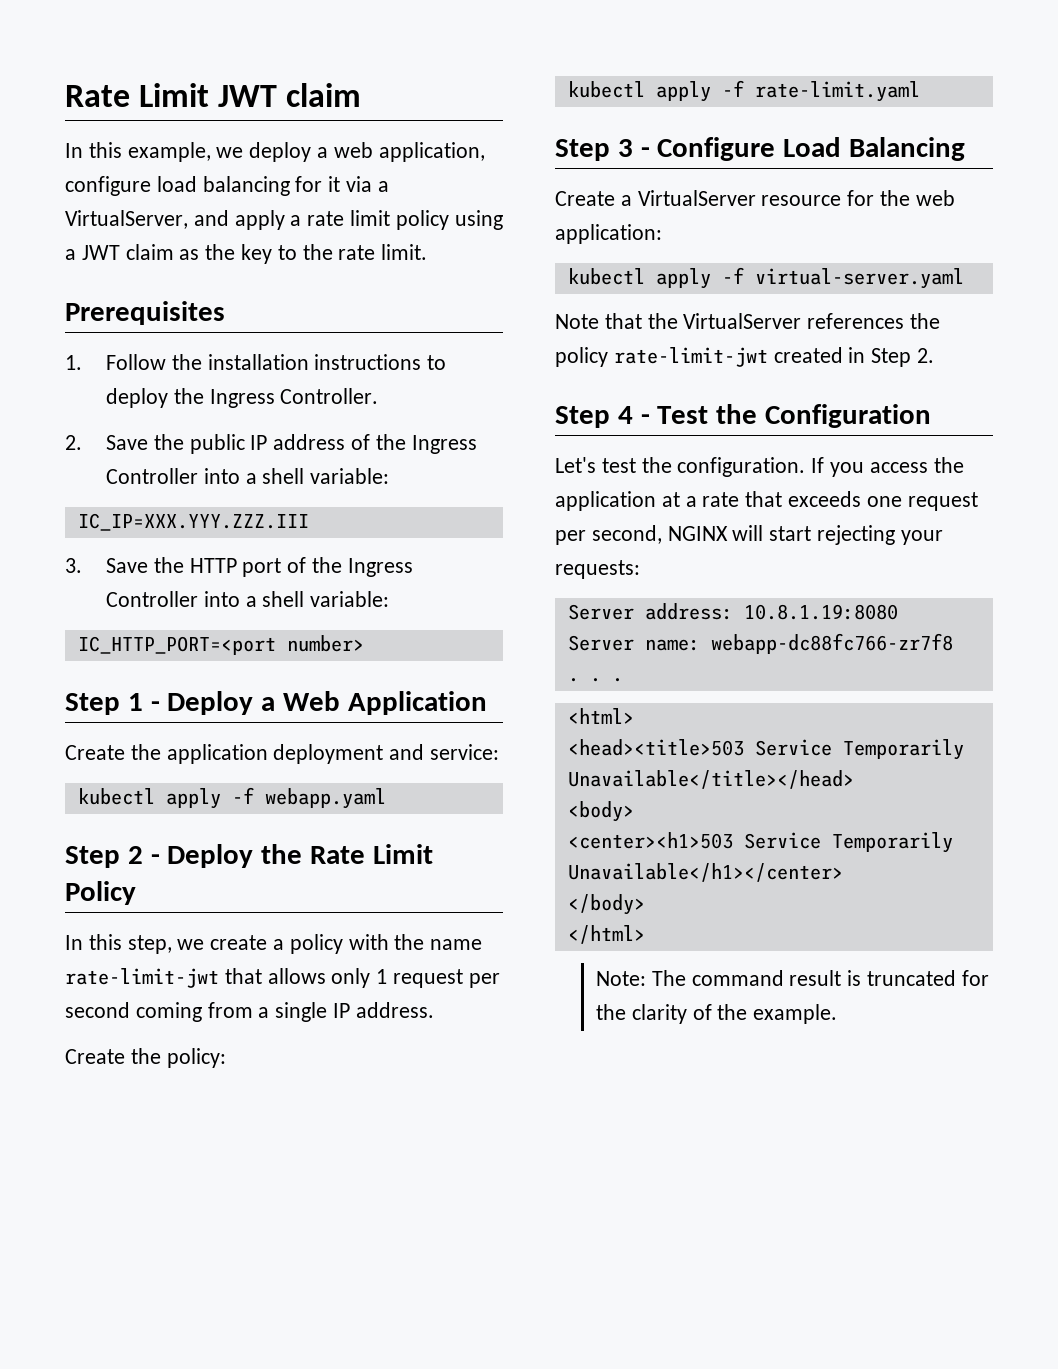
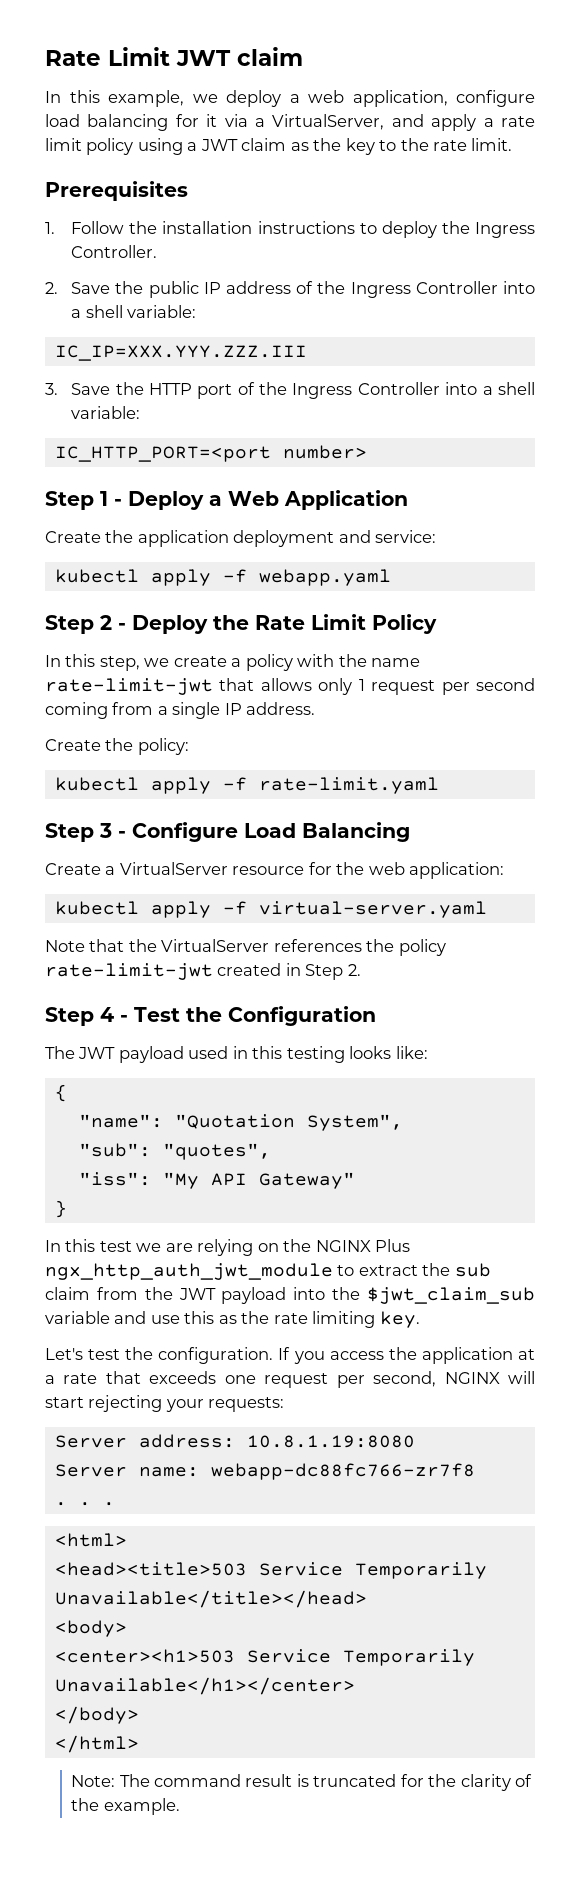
(932, 416) none -> [45,1046,428,1063] [54,1084,67,1102] [78,1114,403,1131] [78,1143,271,1160] [78,1172,355,1189] [54,1200,67,1218] [45,1239,411,1256] [45,1263,491,1280] [45,1287,535,1304] [45,1311,420,1328] // The JWT payload used in this testing looks like: // { // "name": "Quotation System", // "sub": "quotes", // "iss": "My API Gateway" // } // In this test we are relying on the NGINX Plus ngx_http_auth_jwt_module to extract the sub claim from the JWT payload into the $jwt_claim_sub variable and use this as the rate limiting key.

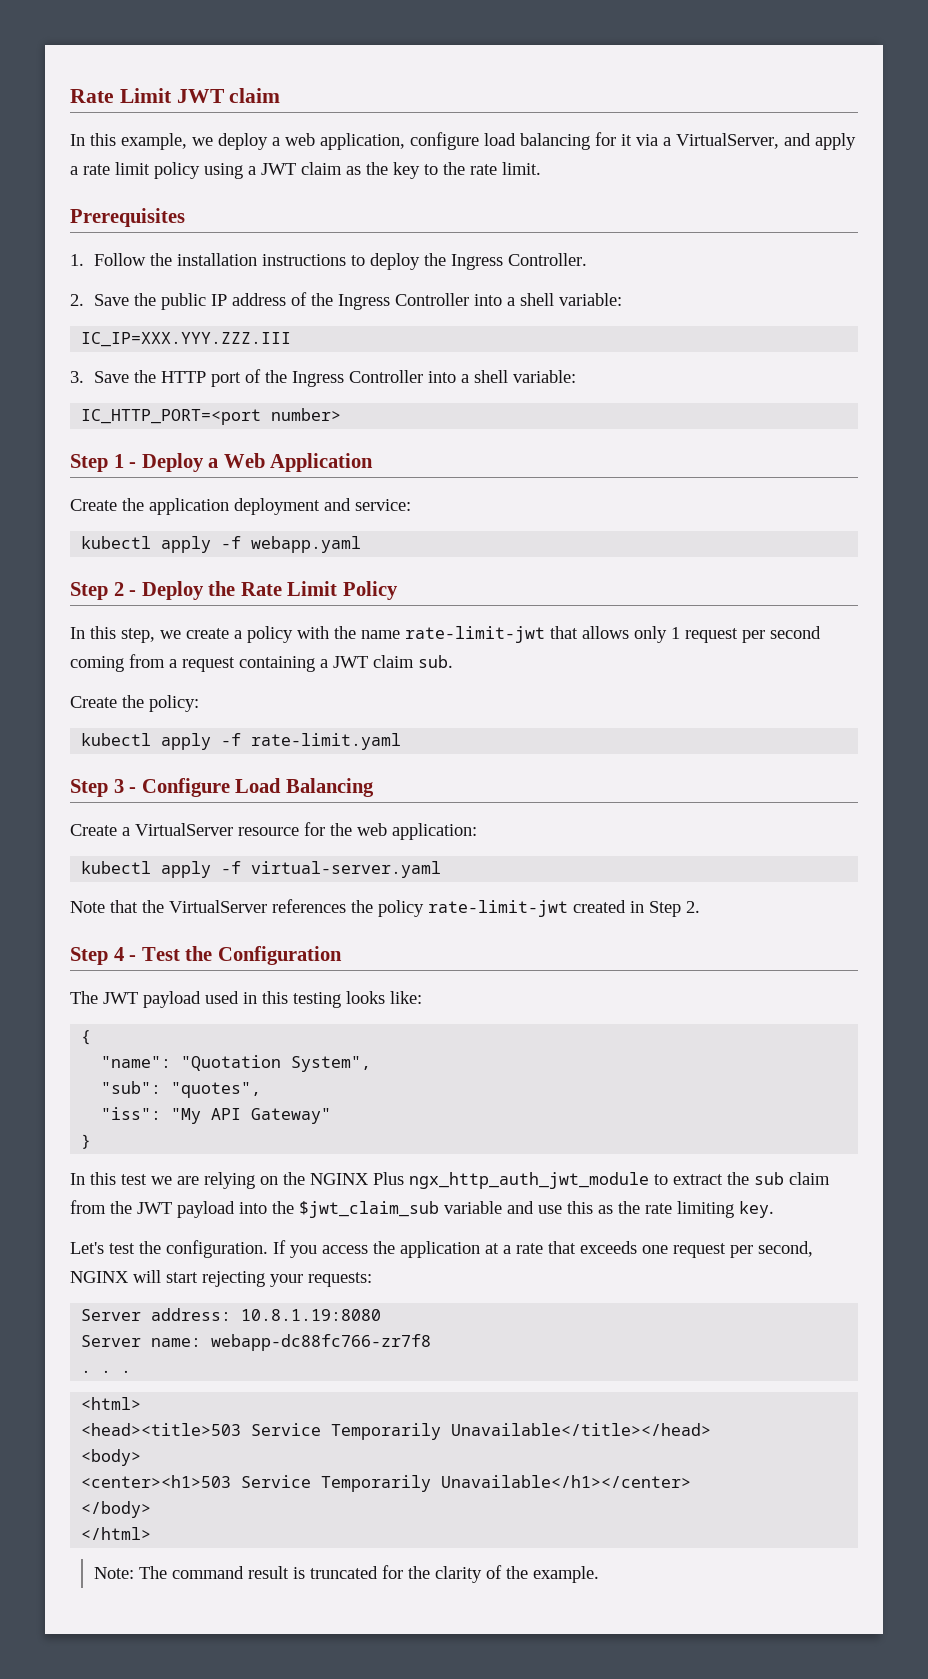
[172,702,316,719] single IP address. -> [182,655,453,672] request containing a JWT claim sub.

